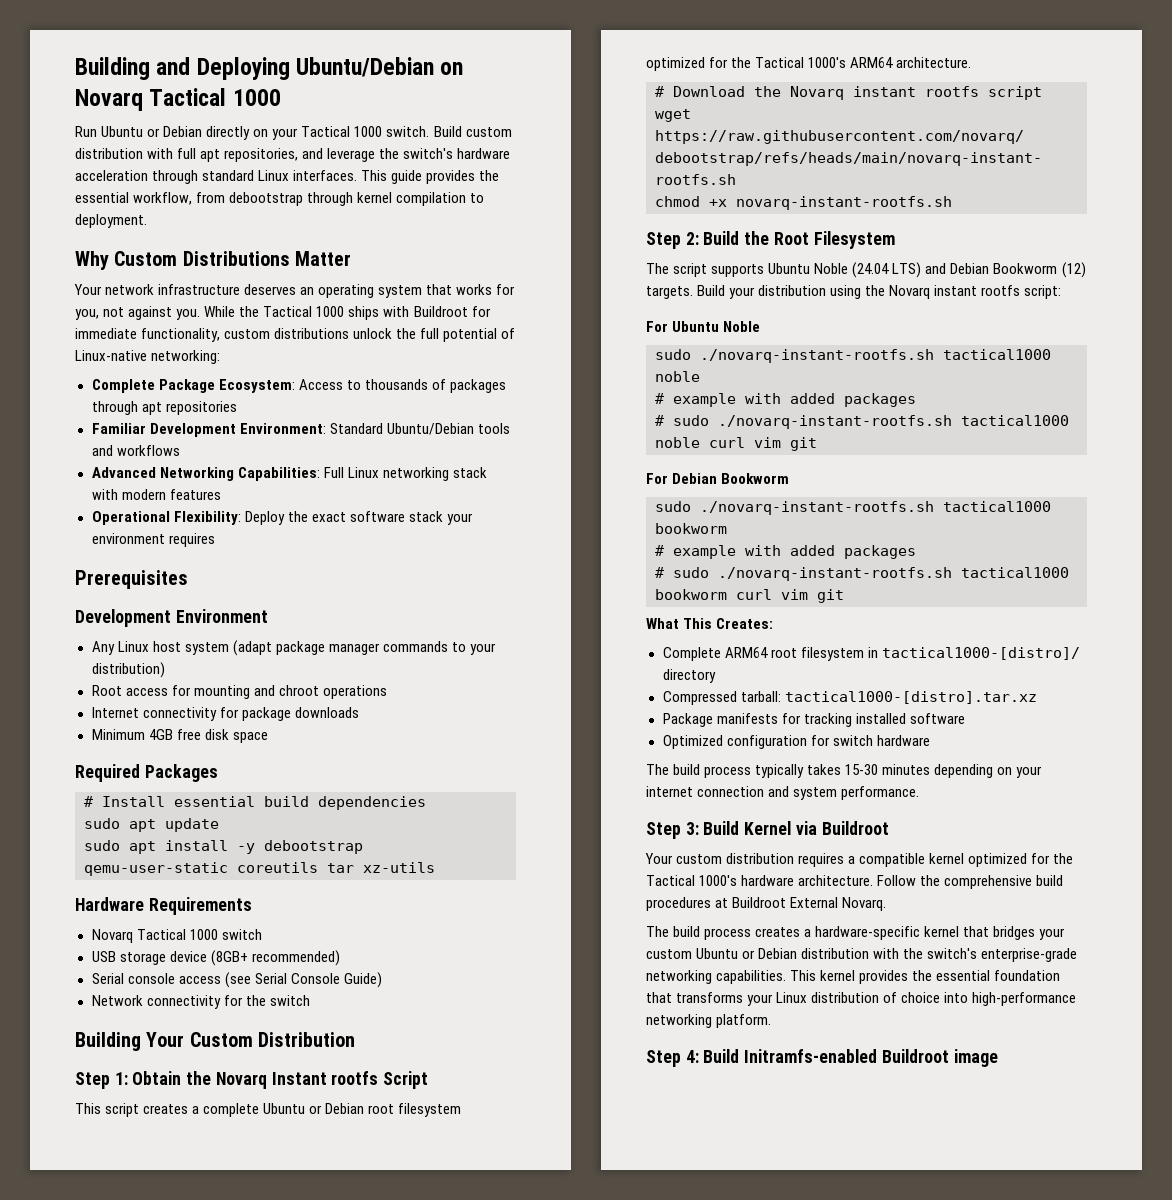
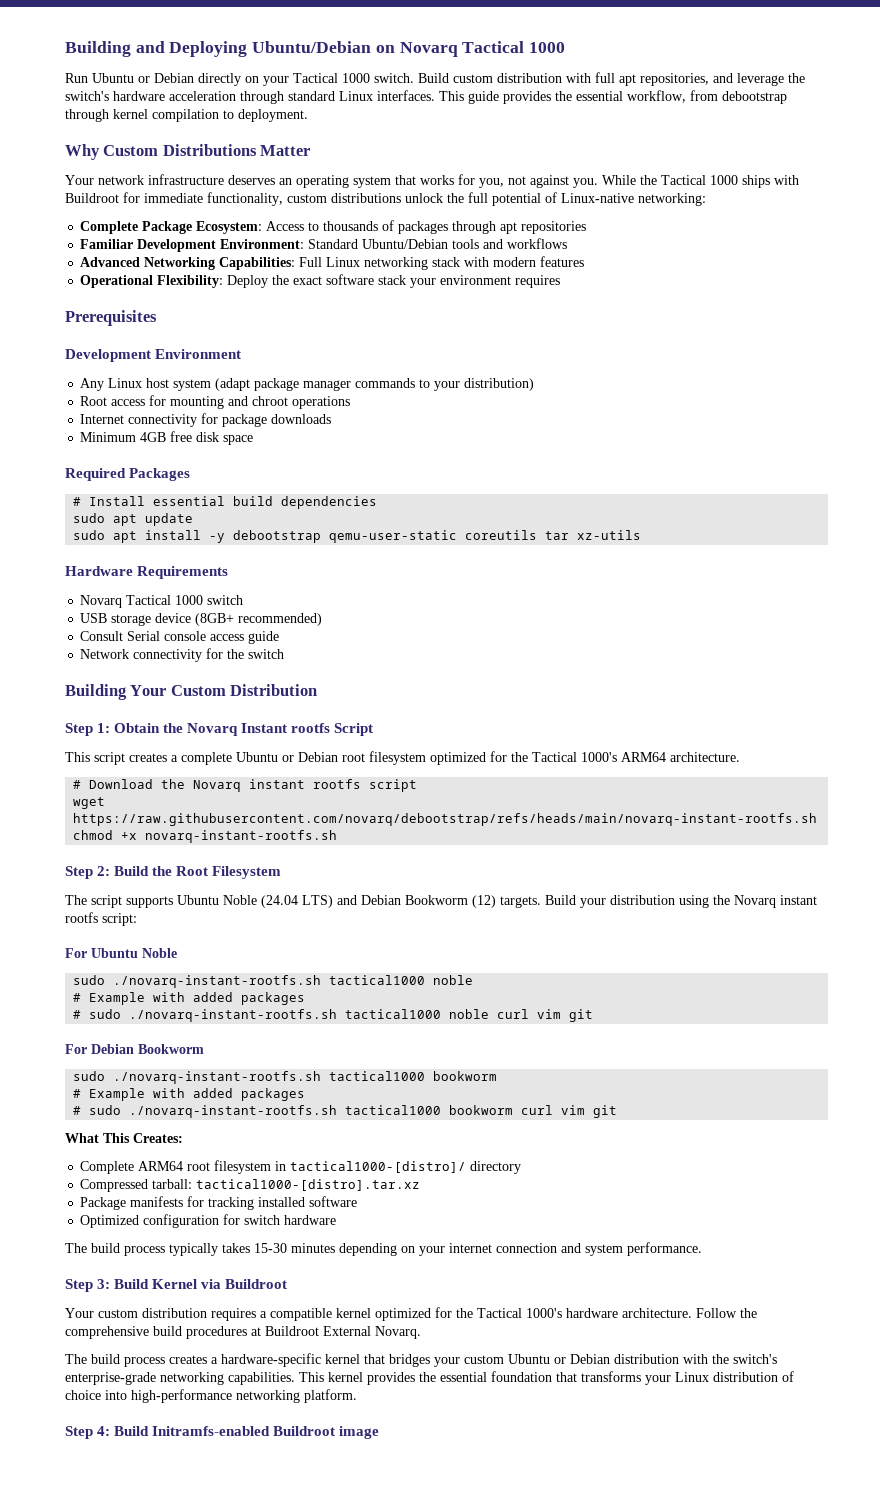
(340, 958) none -> [80,631,124,641] Consult
[224,972,382,988] (see Serial Console Guide) -> [248,631,280,644] guide
[673,393,736,407] example -> [89,992,146,1005] Example
[673,545,736,559] example -> [89,1088,146,1101] Example

